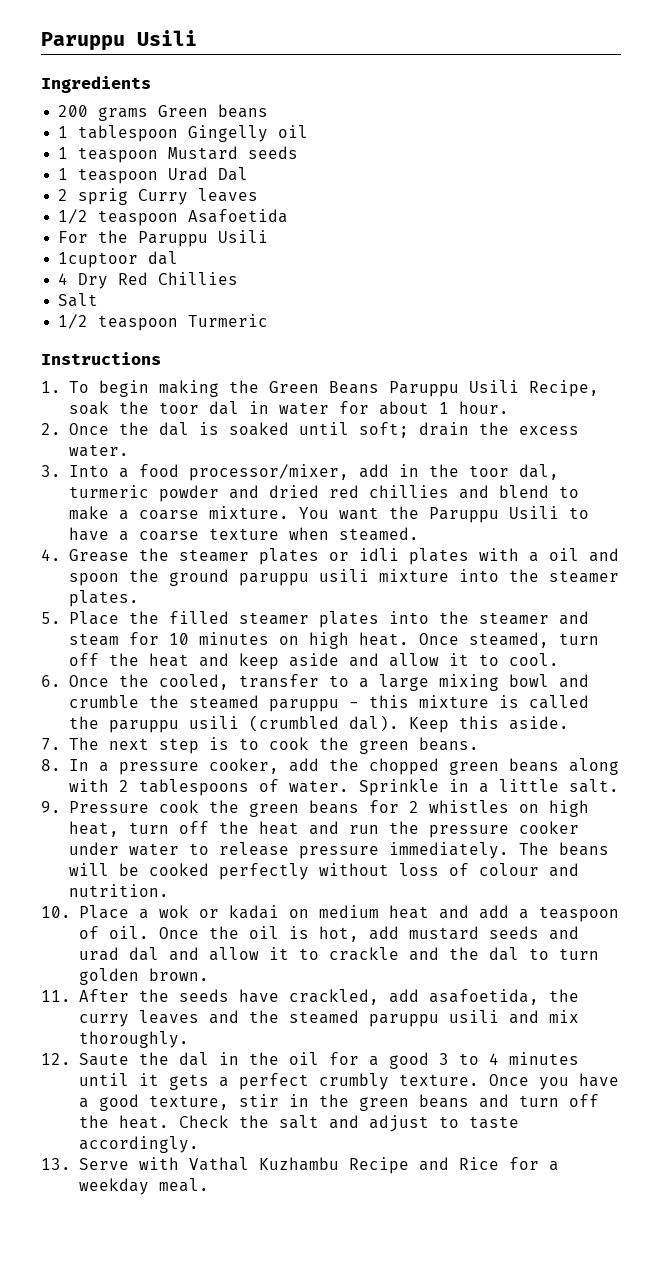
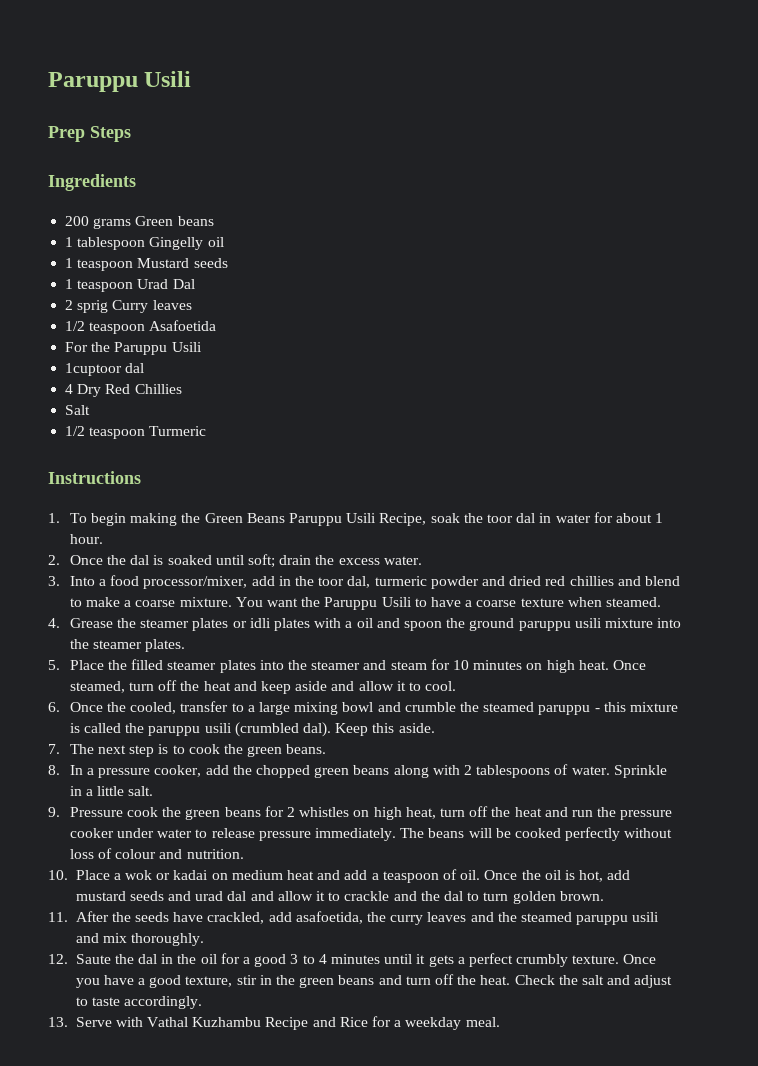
[41,30,197,51] Paruppu Usili -> [48,71,192,92] [48,126,131,142] Paruppu Usili // Prep Steps

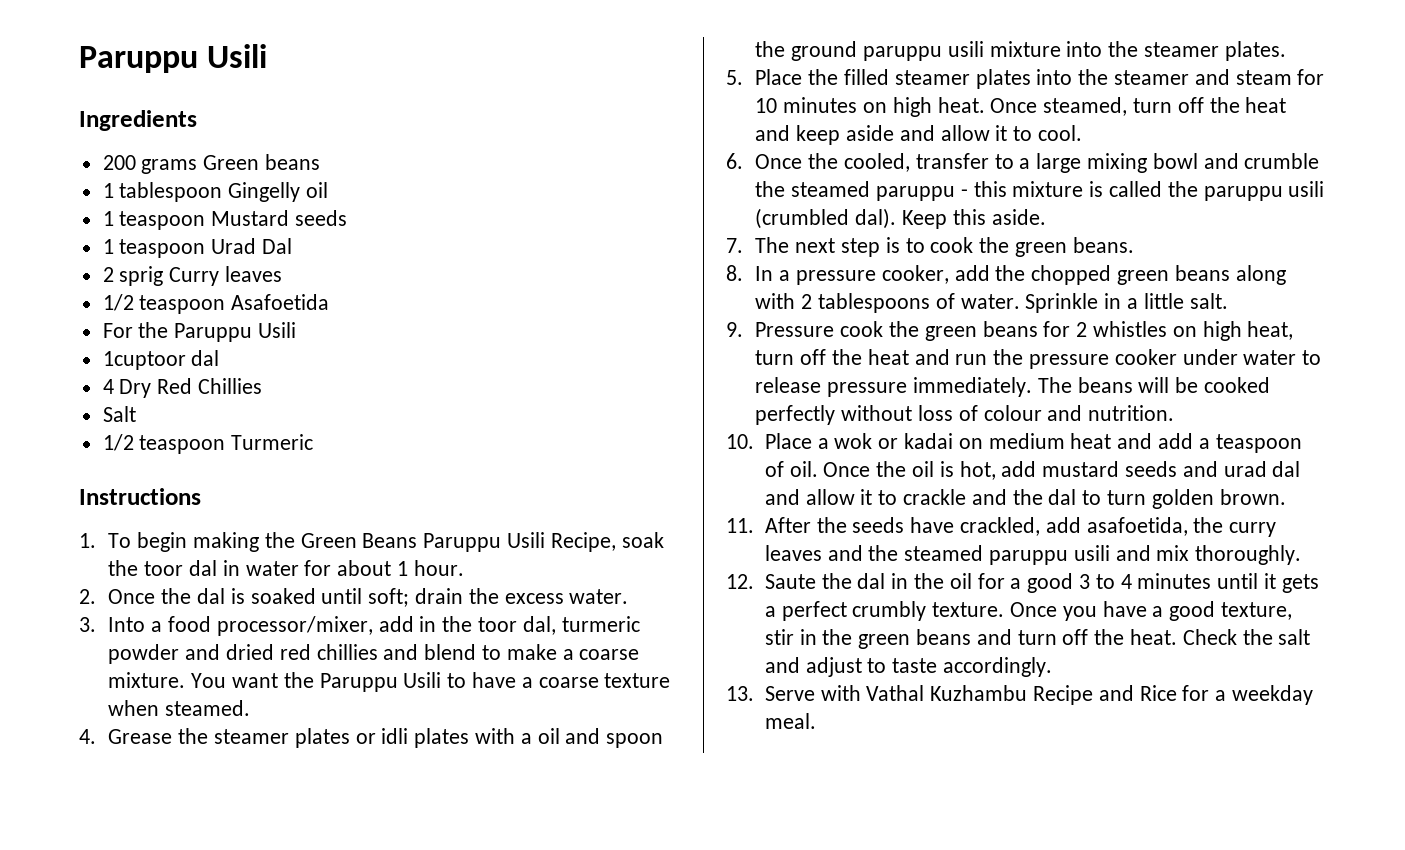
[48,71,192,92] [48,126,131,142] Paruppu Usili // Prep Steps -> [79,44,268,73] Paruppu Usili

